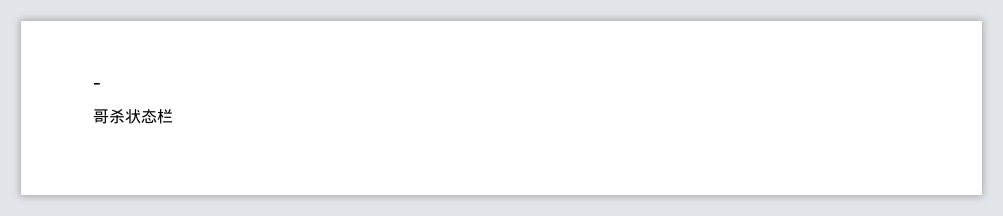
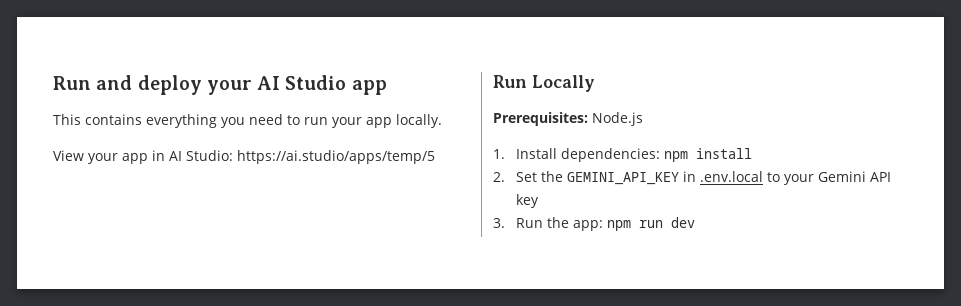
[93,83,101,89] [93,108,173,124] - // 哥杀状态栏 -> [53,75,387,95] [53,114,442,128] [53,150,435,164] [493,75,595,92] [493,112,643,126] [493,148,752,162] [493,171,891,185] [515,194,539,208] [493,217,695,231] Run and deploy your AI Studio app // This contains everything you need to run your app locally. // View your app in AI Studio: https://ai.studio/apps/temp/5 // Run Locally // Prerequisites: Node.js // 1. Install dependencies: npm install // 2. Set the GEMINI_API_KEY in .env.local to your Gemini API key // 3. Run the app: npm run dev

